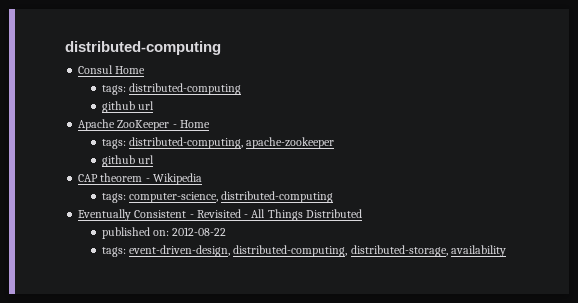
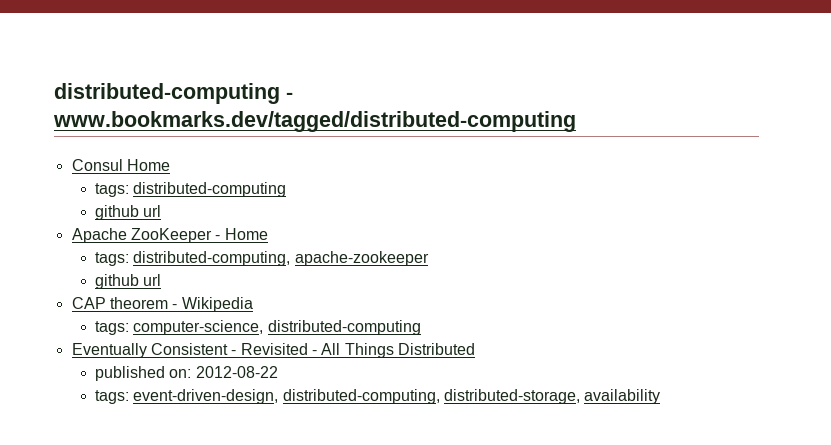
[65,41,221,55] distributed-computing -> [54,83,293,104] [53,111,576,132] distributed-computing - www.bookmarks.dev/tagged/distributed-computing

